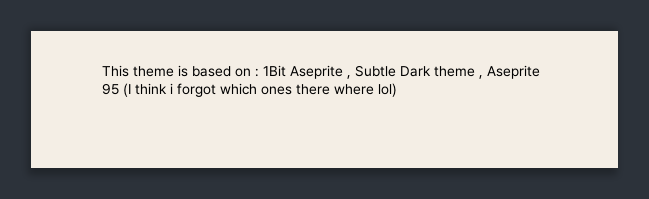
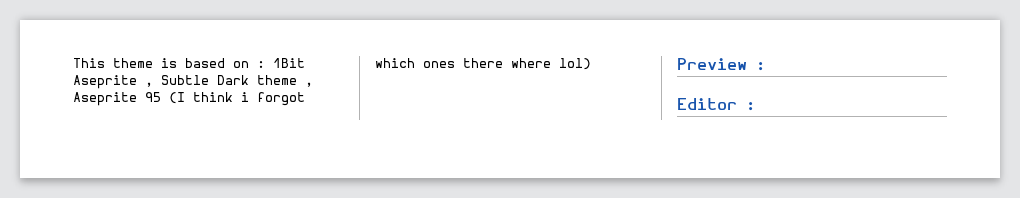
(397, 90) none -> [677,58,765,71] [677,98,755,111] // Preview : // Editor :

